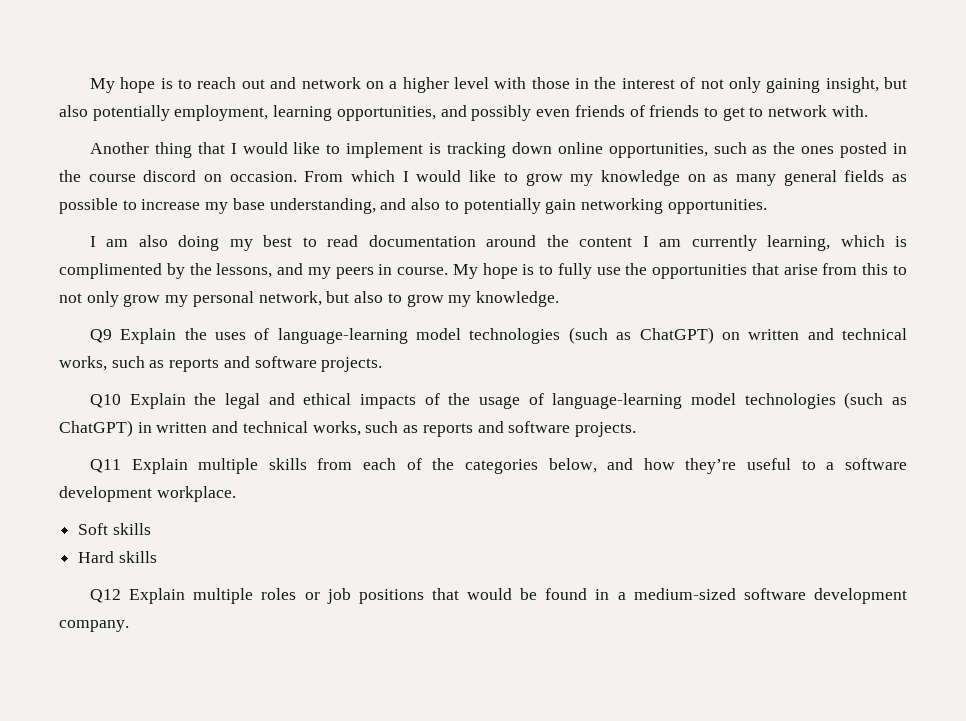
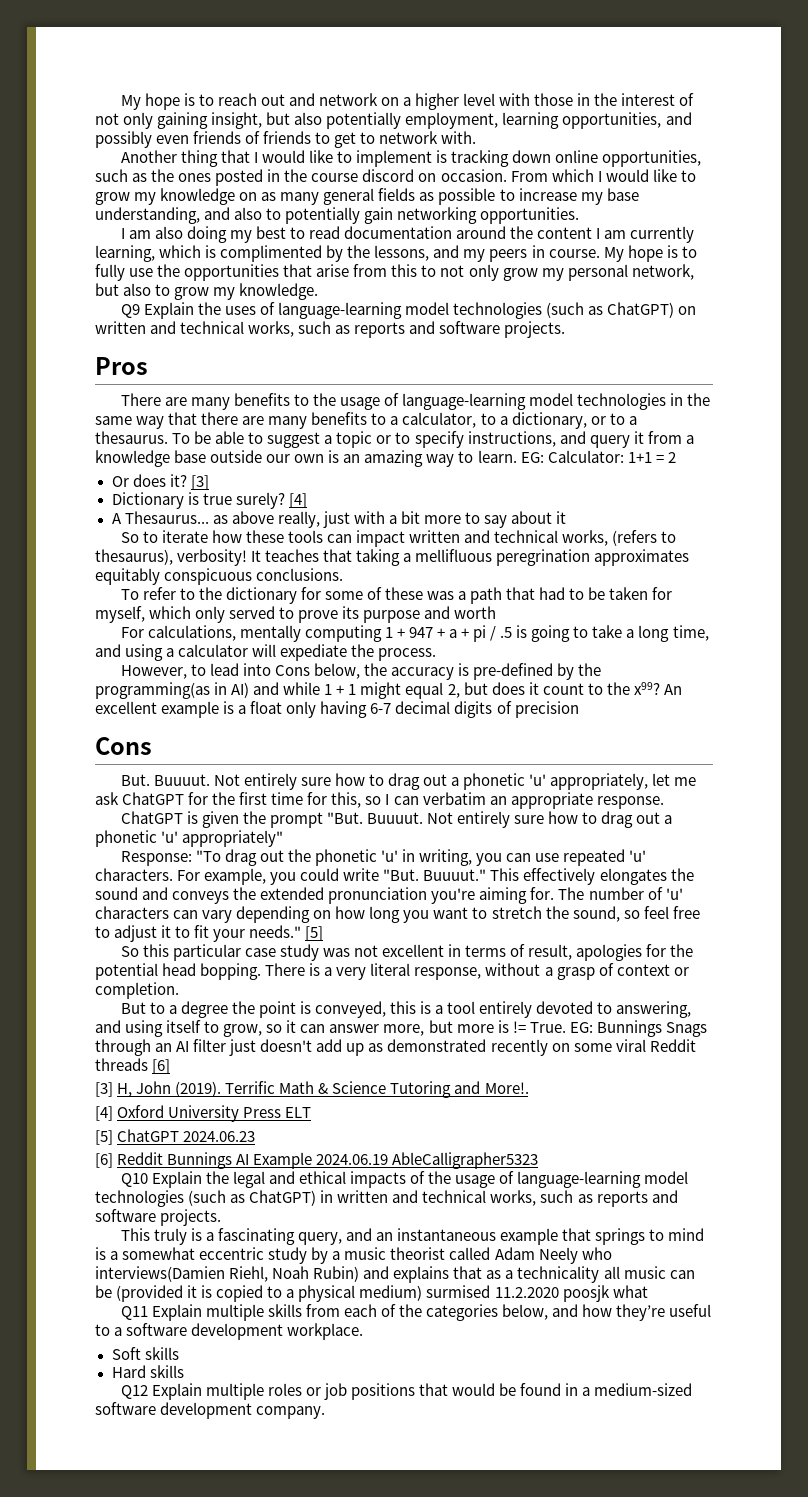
(383, 364) none -> [95,357,148,375] [120,393,711,410] [95,412,637,429] [95,431,694,448] [95,450,676,467] [111,474,209,490] [111,492,307,509] [111,511,567,528] [120,530,677,547] [95,549,690,566] [95,568,344,585] [120,587,673,604] [95,606,497,623] [120,625,709,642] [95,644,437,661] [120,663,602,680] [95,682,682,699] [95,701,579,718] [95,737,152,755] [120,773,697,790] [95,792,664,809] [120,811,673,828] [95,830,284,847] [120,849,647,866] [95,868,694,885] [95,887,683,904] [95,906,700,923] [95,925,324,942] [120,944,694,961] [95,963,689,980] [95,982,179,999] [120,1001,692,1018] [95,1020,707,1037] [95,1039,696,1056] [95,1058,171,1074] [95,1081,529,1098] [95,1105,312,1122] [95,1129,256,1145] [95,1152,539,1169] // Pros // There are many benefits to the usage of language-learning model technologies in the same way that there are many benefits to a calculator, to a dictionary, or to a thesaurus. To be able to suggest a topic or to specify instructions, and query it from a knowledge base outside our own is an amazing way to learn. EG: Calculator: 1+1 = 2 // Or does it? [3] // Dictionary is true surely? [4] // A Thesaurus... as above really, just with a bit more to say about it // So to iterate how these tools can impact written and technical works, (refers to thesaurus), verbosity! It teaches that taking a mellifluous peregrination approximates equitably conspicuous conclusions. // To refer to the dictionary for some of these was a path that had to be taken for myself, which only served to prove its purpose and worth // For calculations, mentally computing 1 + 947 + a + pi / .5 is going to take a long time, and using a calculator will expediate the process. // However, to lead into Cons below, the accuracy is pre-defined by the programming(as in AI) and while 1 + 1 might equal 2, but does it count to the x99? An excellent example is a float only having 6-7 decimal digits of precision // Cons // But. Buuuut. Not entirely sure how to drag out a phonetic 'u' appropriately, let me ask ChatGPT for the first time for this, so I can verbatim an appropriate response. // ChatGPT is given the prompt "But. Buuuut. Not entirely sure how to drag out a phonetic 'u' appropriately" // Response: "To drag out the phonetic 'u' in writing, you can use repeated 'u' characters. For example, you could write "But. Buuuut." This effectively elongates the sound and conveys the extended pronunciation you're aiming for. The number of 'u' characters can vary depending on how long you want to stretch the sound, so feel free to adjust it to fit your needs." [5] // So this particular case study was not excellent in terms of result, apologies for the potential head bopping. There is a very literal response, without a grasp of context or completion. // But to a degree the point is conveyed, this is a tool entirely devoted to answering, and using itself to grow, so it can answer more, but more is != True. EG: Bunnings Snags through an AI filter just doesn't add up as demonstrated recently on some viral Reddit threads [6] // [3] H, John (2019). Terrific Math & Science Tutoring and More!. // [4] Oxford University Press ELT // [5] ChatGPT 2024.06.23 // [6] Reddit Bunnings AI Example 2024.06.19 AbleCalligrapher5323
(636, 429) none -> [120,1228,705,1245] [95,1247,612,1264] [95,1266,695,1283] [95,1285,648,1302] // This truly is a fascinating query, and an instantaneous example that springs to mind is a somewhat eccentric study by a music theorist called Adam Neely who interviews(Damien Riehl, Noah Rubin) and explains that as a technicality all music can be (provided it is copied to a physical medium) surmised 11.2.2020 poosjk what

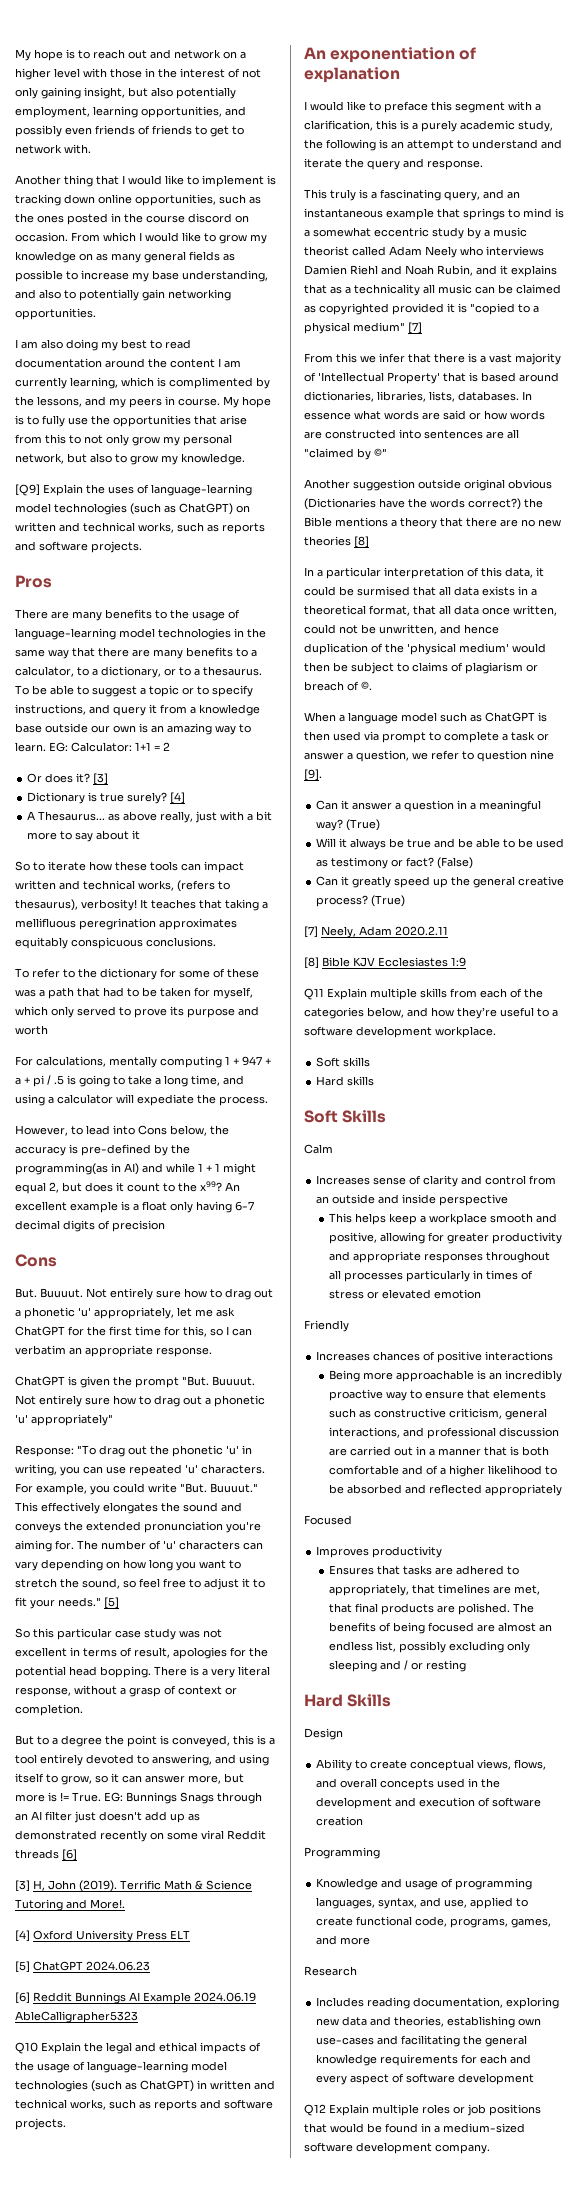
[120,304,140,318] Q9 -> [15,484,40,496] [Q9]
(222, 1217) none -> [304,47,477,63] [304,67,400,83] [304,101,541,113] [304,120,553,132] [304,139,562,151] [304,158,483,170] // An exponentiation of explanation // I would like to preface this segment with a clarification, this is a purely academic study, the following is an attempt to understand and iterate the query and response.
[95,1266,390,1282] interviews(Damien Riehl, Noah Rubin) and -> [486,246,544,256] [304,265,508,276] interviews Damien Riehl and Noah Rubin, and it
[116,1285,184,1302] (provided -> [516,284,561,294] [304,303,444,315] claimed as copyrighted provided
[216,1285,264,1302] copied -> [470,303,515,315] "copied
[359,1285,648,1302] medium) surmised 11.2.2020 poosjk what -> [353,322,422,334] [304,353,561,365] [304,372,559,384] [304,391,532,402] [304,410,545,420] [304,429,519,439] [304,448,387,460] [304,479,552,491] [304,498,543,510] [304,517,561,529] [304,536,369,548] [304,567,544,579] [304,586,537,596] [304,605,557,616] [304,624,499,635] [304,643,546,655] [304,662,538,674] [304,681,372,691] [304,712,547,724] [304,731,549,743] [304,750,554,762] [304,769,322,781] [316,800,542,812] [316,819,381,831] [316,838,565,850] [316,857,474,869] [316,876,565,888] [316,895,406,907] [304,926,448,938] [304,957,466,969] medium" [7] // From this we infer that there is a vast majority of 'Intellectual Property' that is based around dictionaries, libraries, lists, databases. In essence what words are said or how words are constructed into sentences are all "claimed by ©" // Another suggestion outside original obvious (Dictionaries have the words correct?) the Bible mentions a theory that there are no new theories [8] // In a particular interpretation of this data, it could be surmised that all data exists in a theoretical format, that all data once written, could not be unwritten, and hence duplication of the 'physical medium' would then be subject to claims of plagiarism or breach of ©. // When a language model such as ChatGPT is then used via prompt to complete a task or answer a question, we refer to question nine [9]. // Can it answer a question in a meaningful way? (True) // Will it always be true and be able to be used as testimony or fact? (False) // Can it greatly speed up the general creative process? (True) // [7] Neely, Adam 2020.2.11 // [8] Bible KJV Ecclesiastes 1:9
(184, 1371) none -> [304,1110,387,1123] [304,1144,333,1154] [316,1175,557,1187] [316,1194,509,1206] [329,1213,558,1225] [329,1232,563,1244] [329,1251,551,1263] [329,1270,534,1282] [329,1289,482,1299] [304,1320,349,1332] [316,1351,554,1363] [329,1370,563,1382] [329,1389,547,1401] [329,1408,548,1420] [329,1427,560,1439] [329,1446,550,1456] [329,1465,558,1477] [329,1484,563,1496] [304,1515,352,1525] [316,1546,443,1558] [329,1565,520,1575] [329,1584,541,1596] [329,1603,535,1615] [329,1622,553,1634] [329,1641,531,1653] [329,1660,467,1672] [304,1694,392,1707] [304,1728,343,1740] [316,1759,547,1771] [316,1778,501,1790] [316,1797,542,1809] [316,1816,364,1826] [304,1847,380,1859] [316,1878,533,1890] [316,1897,529,1909] [316,1916,552,1928] [316,1935,371,1945] [304,1966,357,1976] [316,1997,560,2009] [316,2016,542,2028] [316,2035,528,2047] [316,2054,532,2066] [316,2073,535,2085] // Soft Skills // Calm // Increases sense of clarity and control from an outside and inside perspective // This helps keep a workplace smooth and positive, allowing for greater productivity and appropriate responses throughout all processes particularly in times of stress or elevated emotion // Friendly // Increases chances of positive interactions // Being more approachable is an incredibly proactive way to ensure that elements such as constructive criticism, general interactions, and professional discussion are carried out in a manner that is both comfortable and of a higher likelihood to be absorbed and reflected appropriately // Focused // Improves productivity // Ensures that tasks are adhered to appropriately, that timelines are met, that final products are polished. The benefits of being focused are almost an endless list, possibly excluding only sleeping and / or resting // Hard Skills // Design // Ability to create conceptual views, flows, and overall concepts used in the development and execution of software creation // Programming // Knowledge and usage of programming languages, syntax, and use, applied to create functional code, programs, games, and more // Research // Includes reading documentation, exploring new data and theories, establishing own use-cases and facilitating the general knowledge requirements for each and every aspect of software development

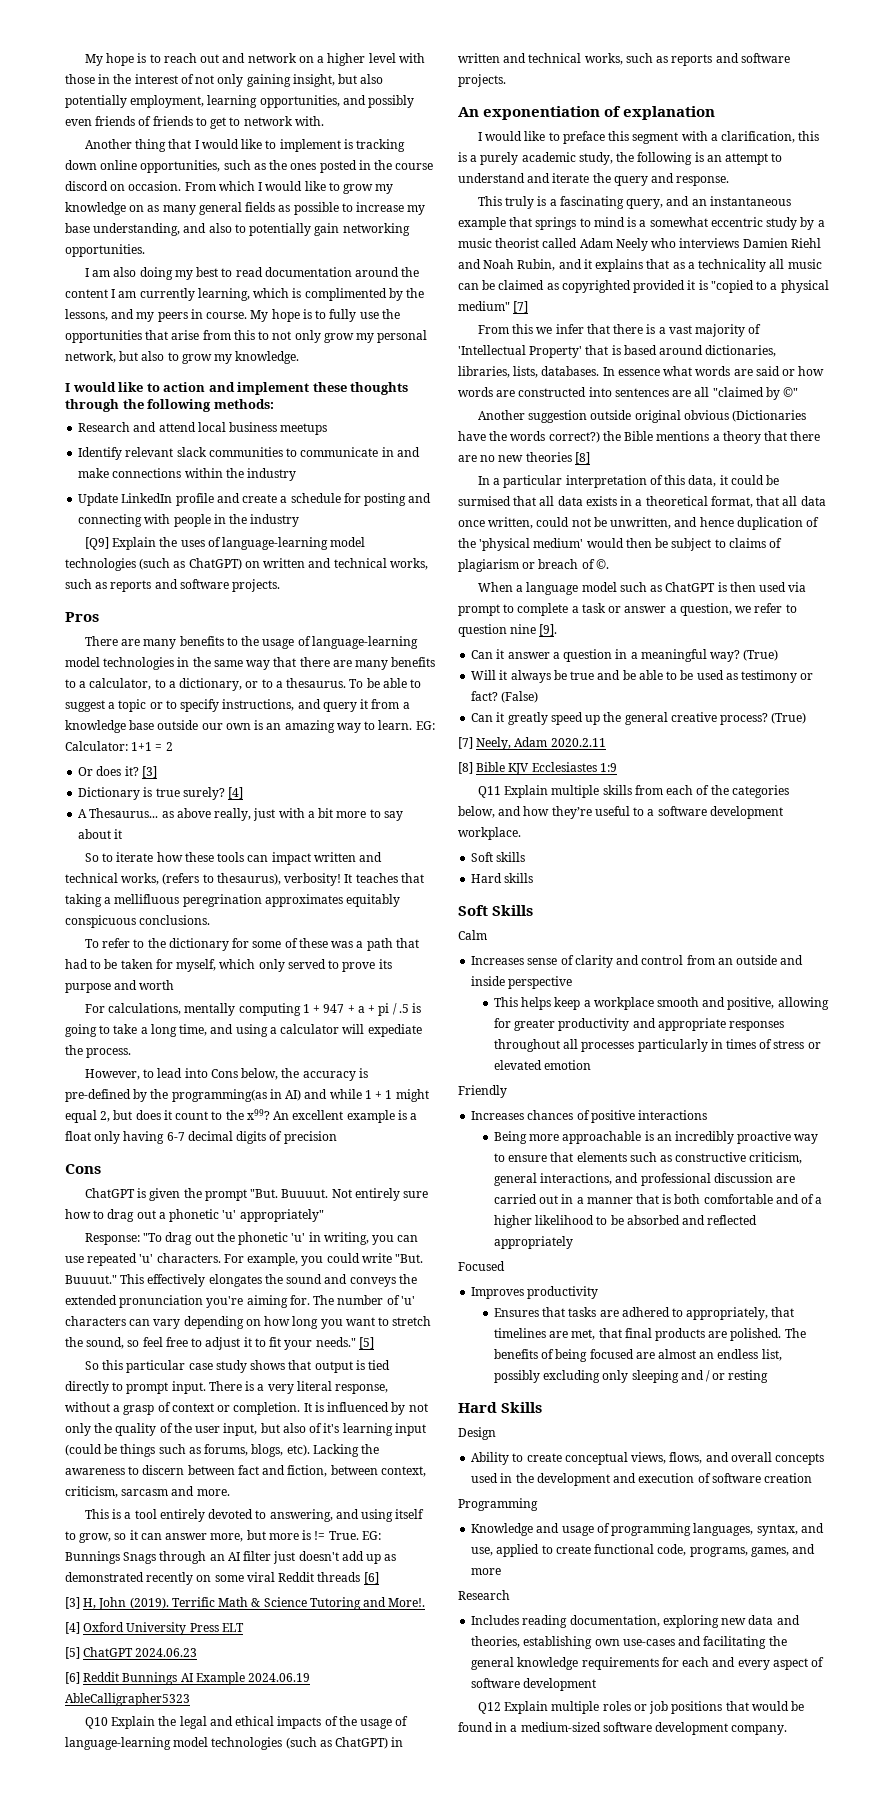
(245, 459) none -> [65,382,409,395] [65,399,274,412] [78,422,328,435] [78,447,420,460] [78,468,297,481] [78,493,432,506] [78,514,300,527] // I would like to action and implement these thoughts through the following methods: // Research and attend local business meetups // Identify relevant slack communities to communicate in and make connections within the industry // Update LinkedIn profile and create a schedule for posting and connecting with people in the industry
[15,1288,273,1300] [15,1307,235,1319] [15,1326,252,1337] [15,1345,212,1357] // But. Buuuut. Not entirely sure how to drag out a phonetic 'u' appropriately, let me ask ChatGPT for the first time for this, so I can verbatim an appropriate response. -> (101, 1169) none
[179,1629,222,1638] [15,1647,268,1659] [15,1666,151,1678] was not excellent in terms of result, apologies for the potential head bopping. -> [250,1360,391,1373] [65,1381,206,1394] shows that output is tied directly to prompt input.
[15,1735,254,1747] // But to a degree the point is conveyed, this -> [303,1402,428,1415] [65,1423,426,1436] [65,1444,380,1457] [65,1465,426,1477] [65,1486,230,1498] [84,1509,109,1519] It is influenced by not only the quality of the user input, but also of it's learning input (could be things such as forums, blogs, etc). Lacking the awareness to discern between fact and fiction, between context, criticism, sarcasm and more. // This

